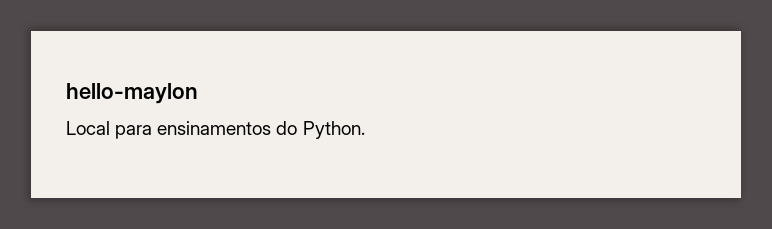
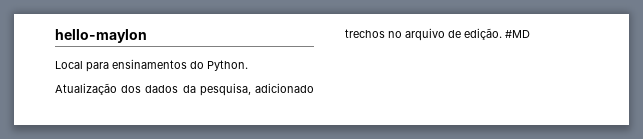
(365, 130) none -> [55,83,314,96] [345,28,530,41] // Atualização dos dados da pesquisa, adicionado trechos no arquivo de edição. #MD

